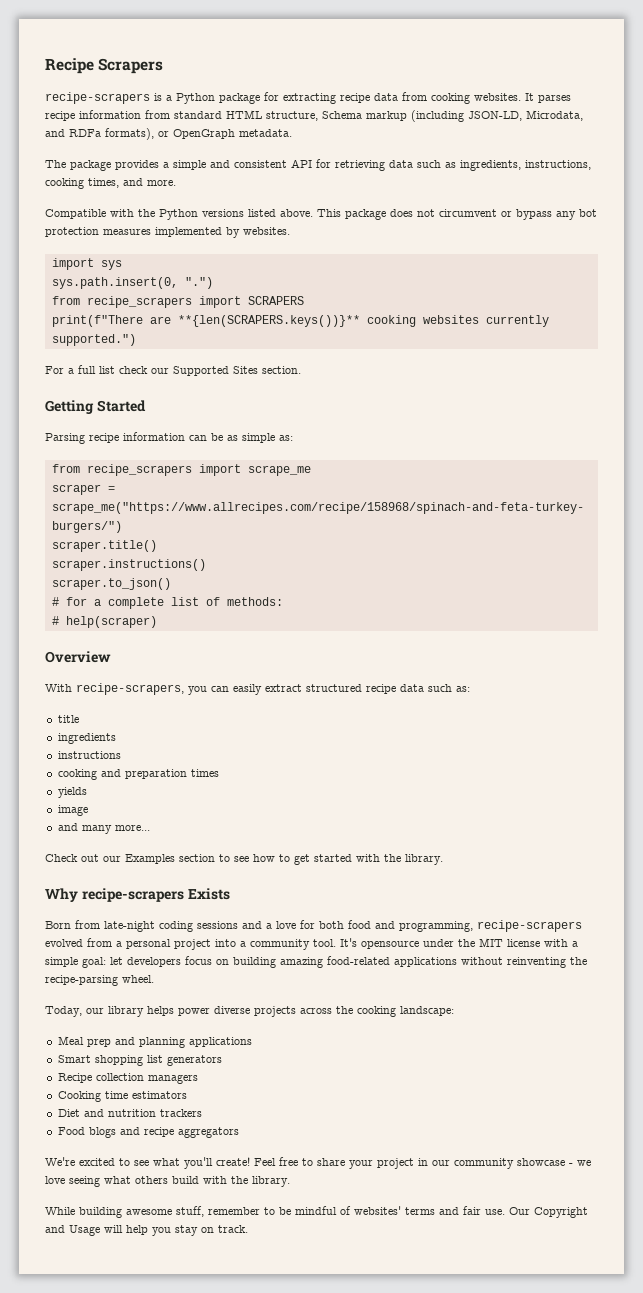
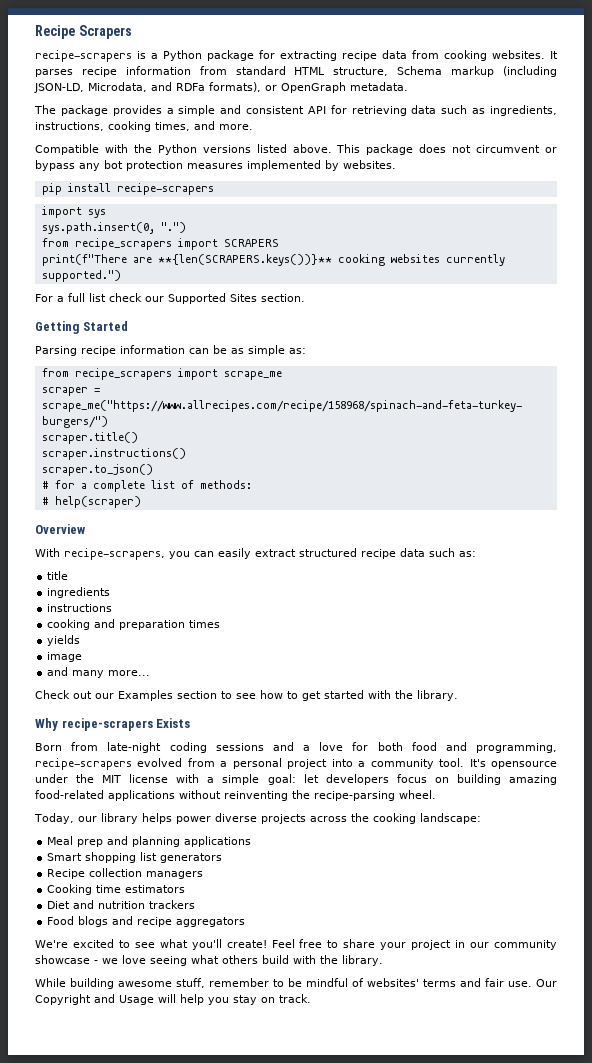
(290, 231) none -> [41,183,214,195] // pip install recipe-scrapers

